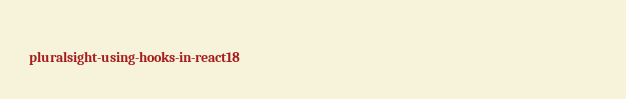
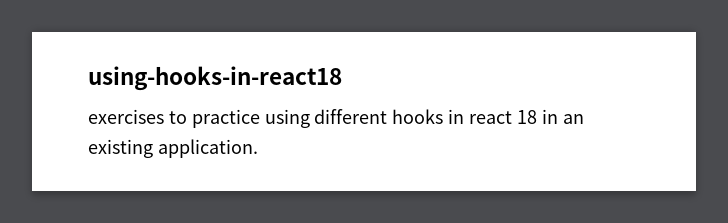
[29,51,240,65] pluralsight-using-hooks-in-react18 -> [88,66,342,91] [88,109,584,128] [88,139,258,158] using-hooks-in-react18 // exercises to practice using different hooks in react 18 in an existing application.

